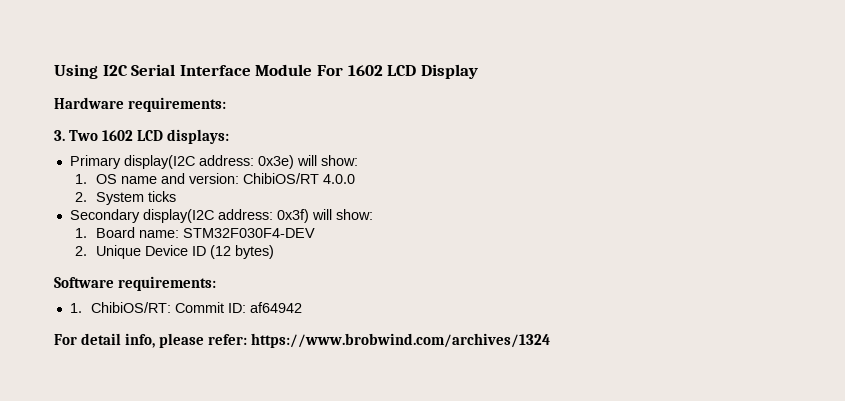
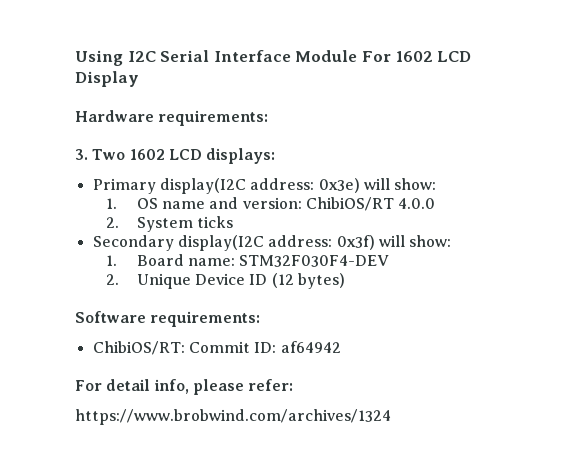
[69,303,82,313] 1. -> (261, 319) none
(247, 339) none -> (294, 385) //

